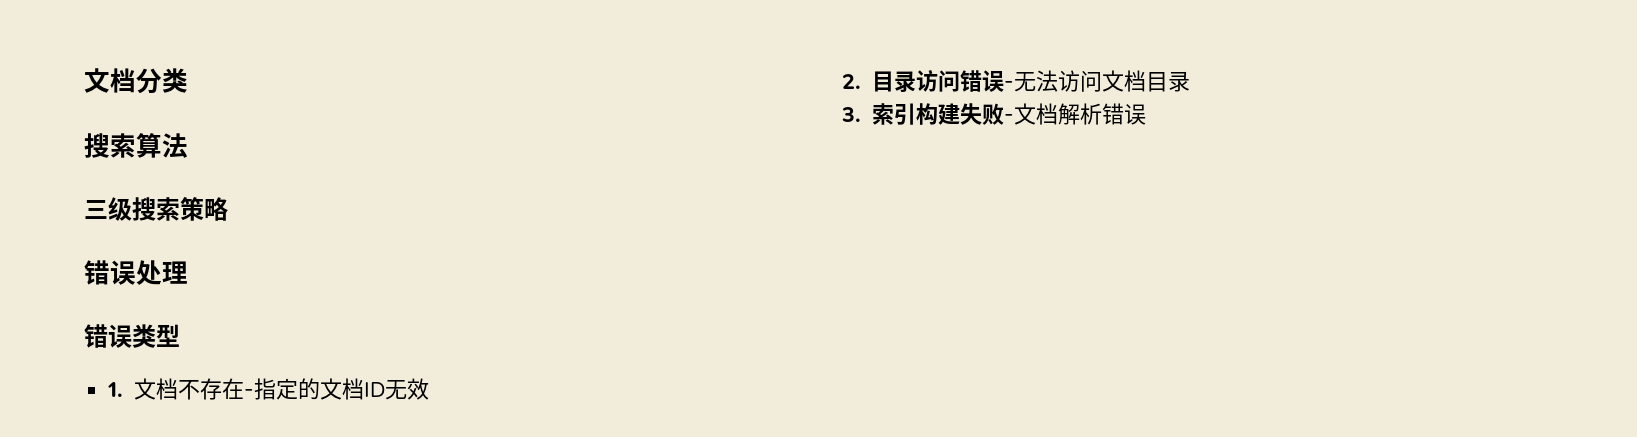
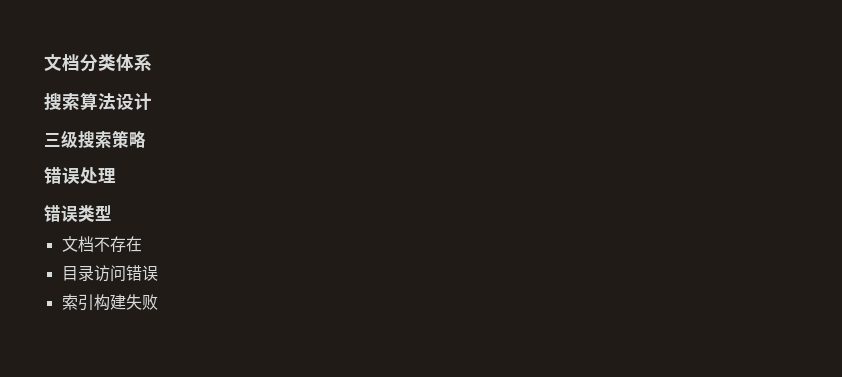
(188, 80) none -> [116,54,152,71] 体系
(188, 145) none -> [116,93,152,110] 设计
[107,382,124,397] 1. -> (112, 213) none
[244,378,430,400] [842,70,1190,93] [841,103,1146,125] -指定的文档ID无效 // 2.目录访问错误-无法访问文档目录 // 3.索引构建失败-文档解析错误 -> [61,265,158,282] [61,294,158,311] // 目录访问错误 // 索引构建失败

